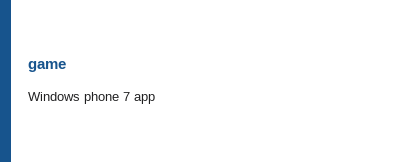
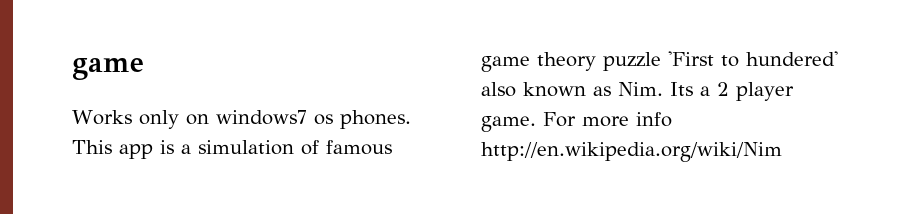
[28,92,155,104] Windows phone 7 app -> [72,110,411,129] [72,140,392,159] [481,51,838,72] [481,82,794,101] [481,112,672,132] [481,142,782,162] Works only on windows7 os phones. This app is a simulation of famous game theory puzzle 'First to hundered' also known as Nim. Its a 2 player game. For more info http://en.wikipedia.org/wiki/Nim

